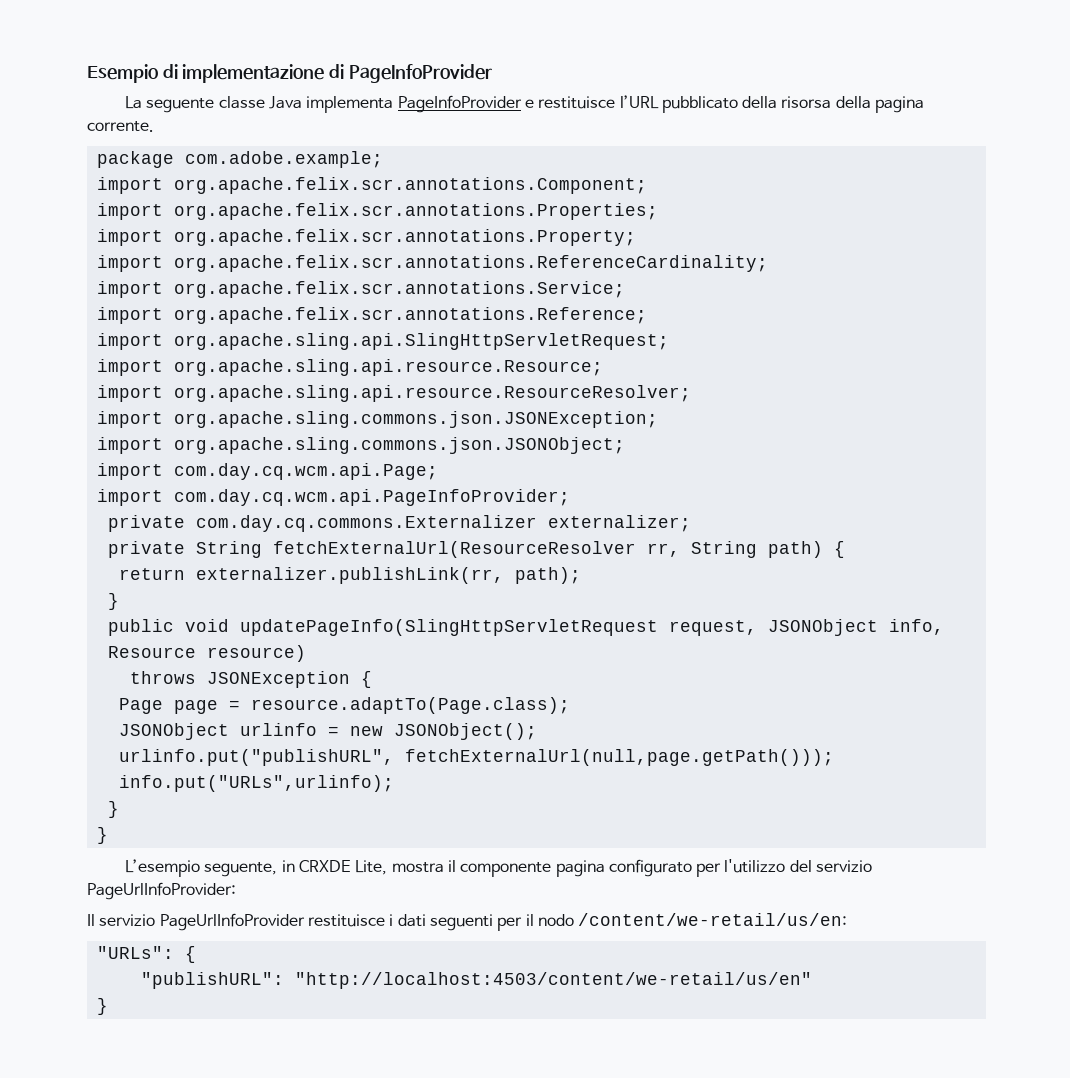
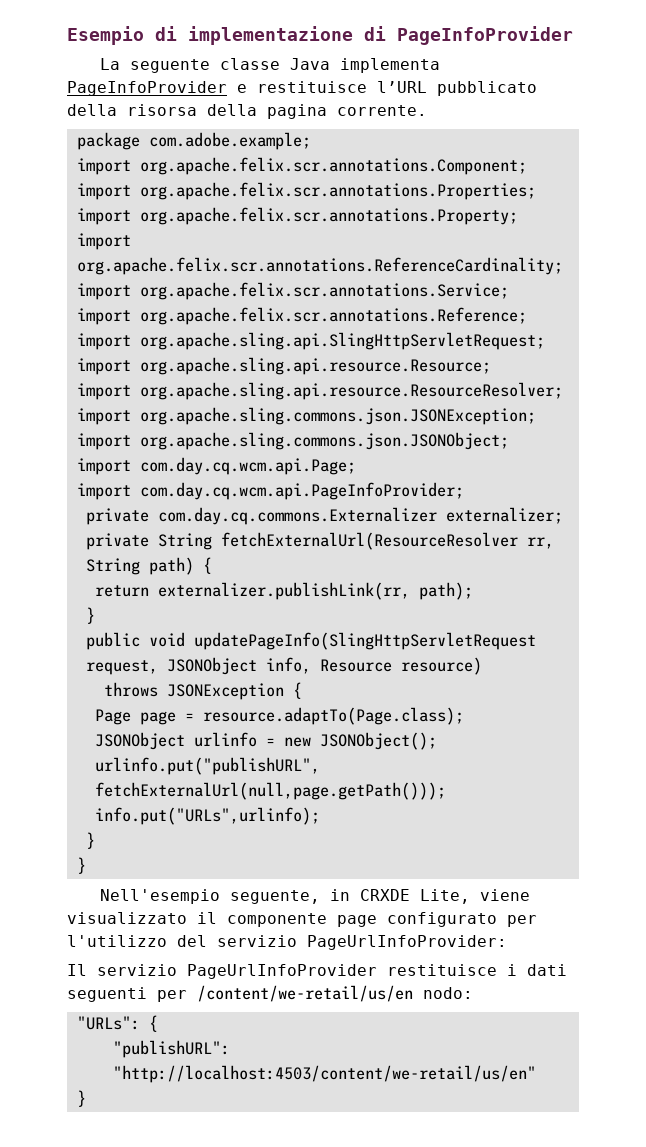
[124,859,200,877] L’esempio -> [99,889,220,904] Nell'esempio
[391,862,444,873] mostra -> [479,889,530,901] [67,912,187,924] viene visualizzato
[555,860,605,877] pagina -> [337,915,377,927] page
[525,913,848,926] il nodo /content/we-retail/us/en: -> [197,985,473,1002] /content/we-retail/us/en nodo:

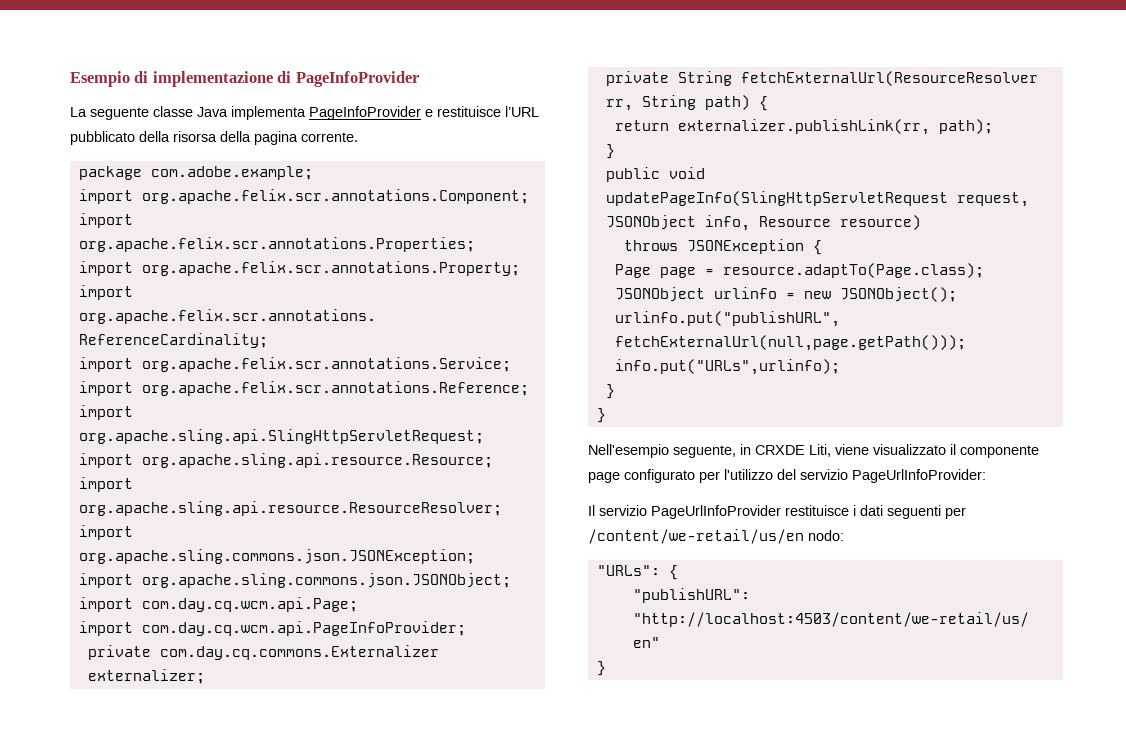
[419,889,470,904] Lite, -> [809,444,831,457] Liti,

